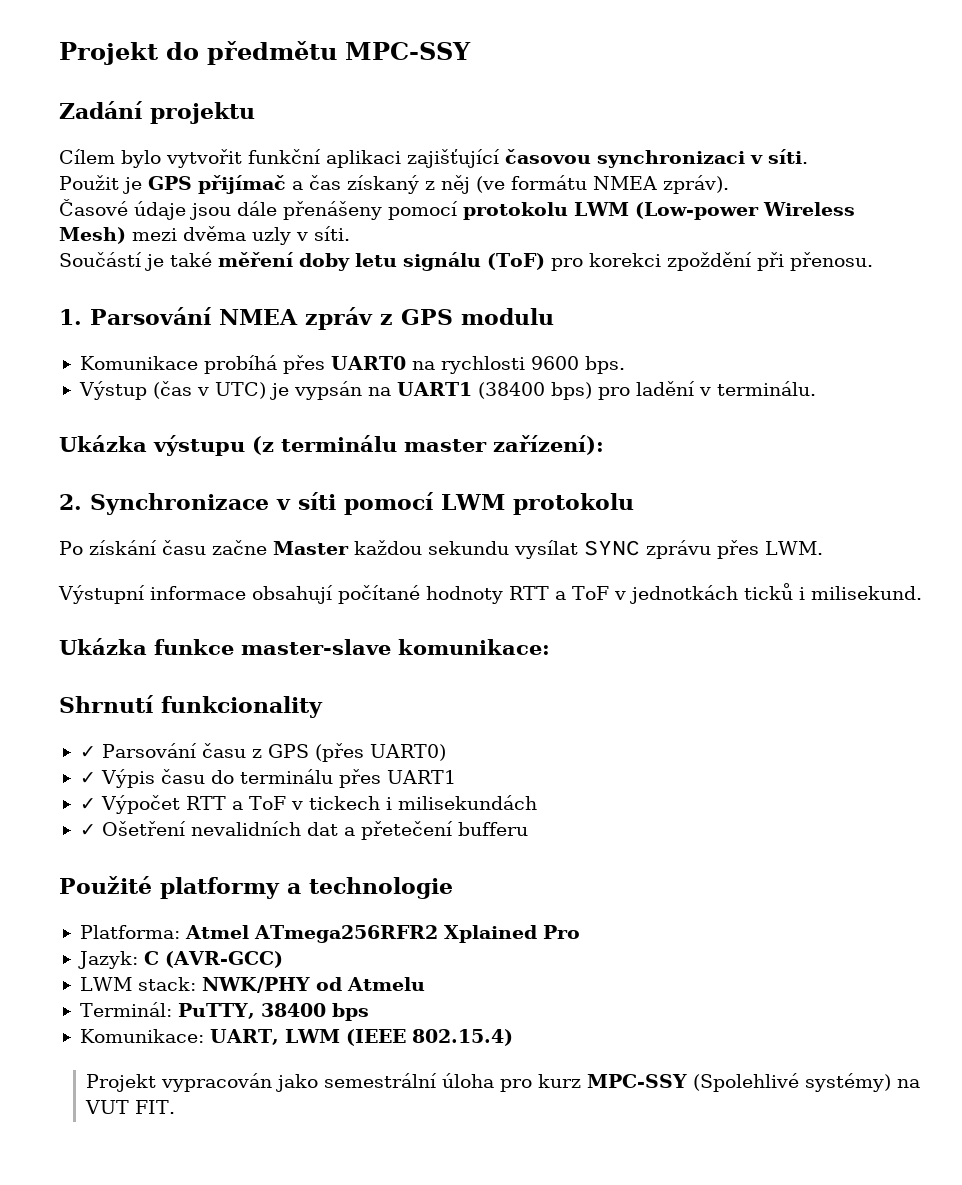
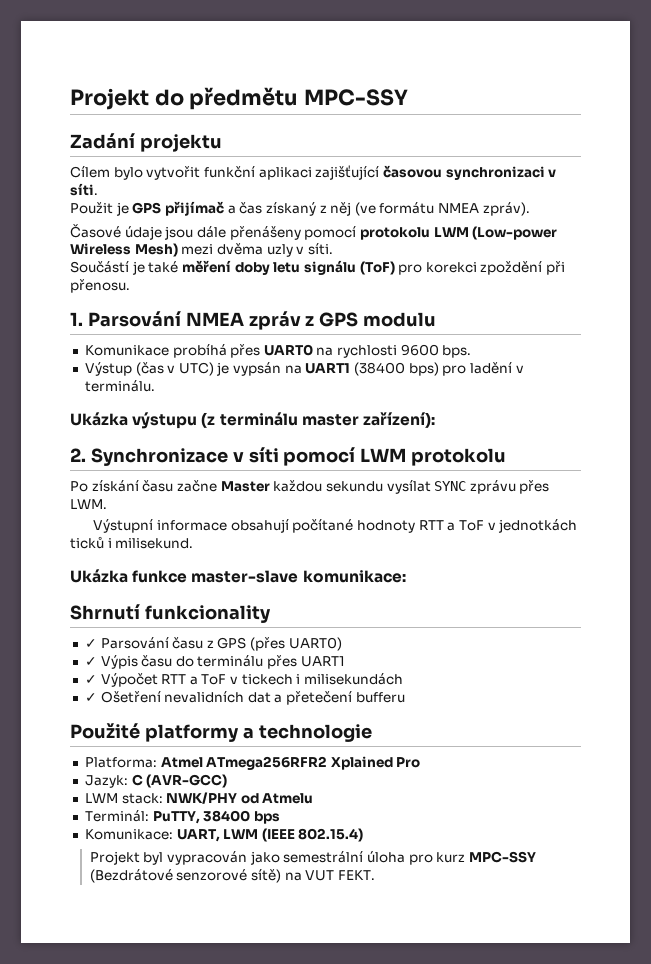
(157, 1083) none -> [143,852,164,865] byl
[693,1073,892,1092] (Spolehlivé systémy) -> [89,869,282,883] (Bezdrátové senzorové sítě)
[135,1100,176,1114] FIT. -> [337,870,375,880] FEKT.

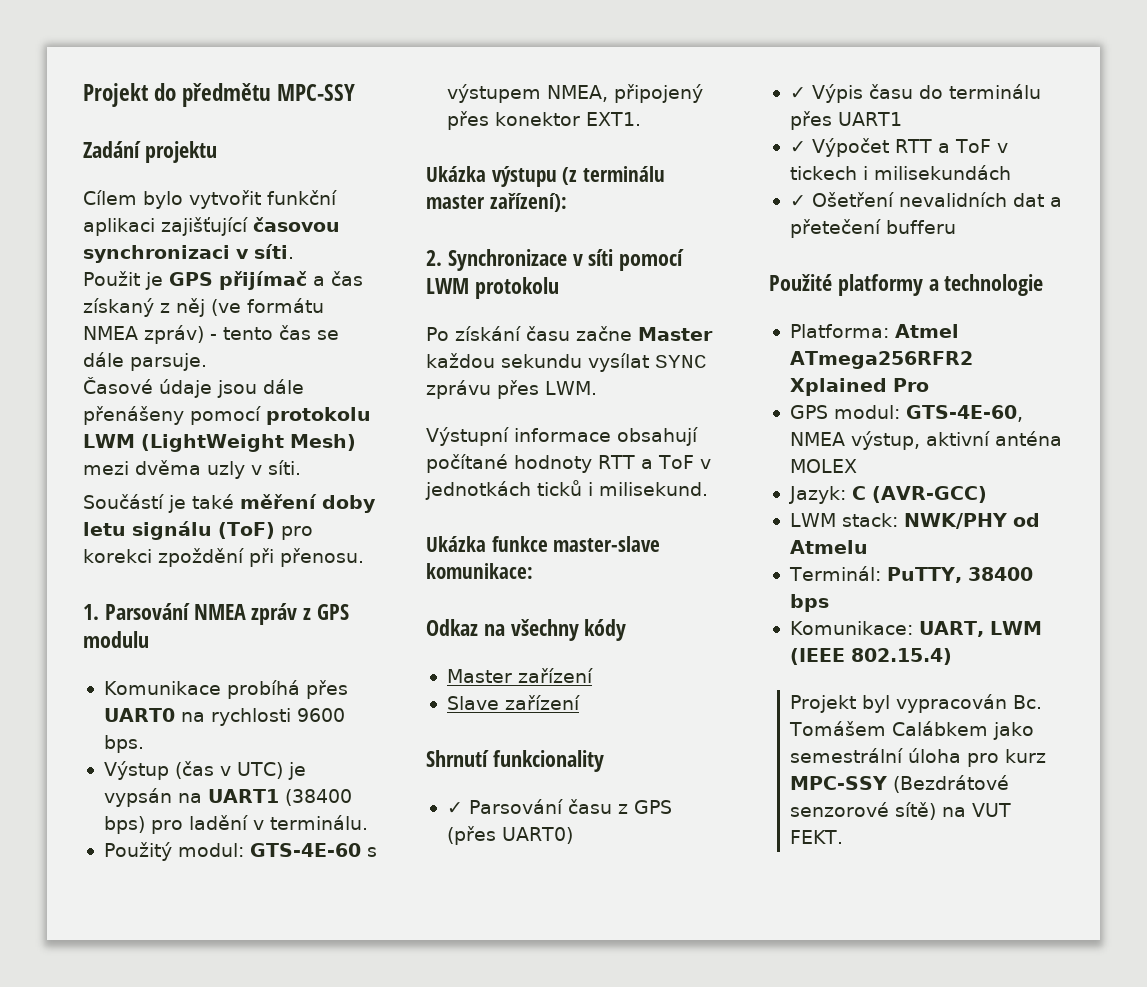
[482,202,530,216] zpráv). -> [144,325,339,344] [83,352,207,371] zpráv) - tento čas se dále parsuje.
[472,226,558,240] [70,243,131,255] (Low-power Wireless -> [140,434,284,452] (LightWeight
(155, 386) none -> [103,842,377,861] [446,84,703,103] [446,111,641,130] // Použitý modul: GTS-4E-60 s výstupem NMEA, připojený přes konektor EXT1.
(406, 576) none -> [426,619,627,641] [446,668,593,683] [446,695,580,710] // Odkaz na všechny kódy // Master zařízení // Slave zařízení
(421, 762) none -> [789,405,1023,422] [789,431,1062,450] [789,459,857,473] // GPS modul: GTS-4E-60, NMEA výstup, aktivní anténa MOLEX
(248, 858) none -> [1013,695,1043,709] [789,721,989,736] Bc. Tomášem Calábkem

